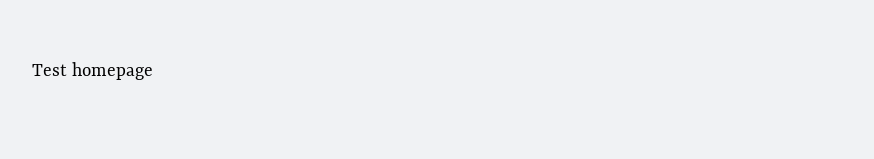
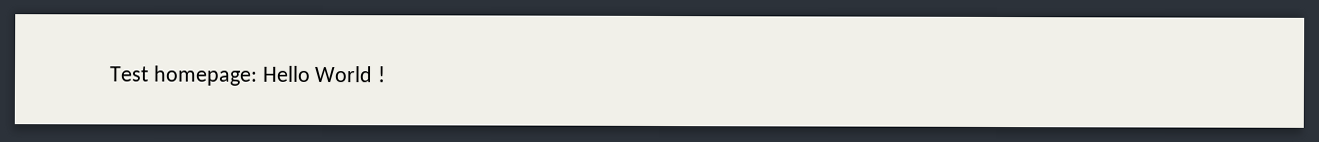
[72,62,154,80] homepage -> [152,65,387,86] homepage: Hello World !

